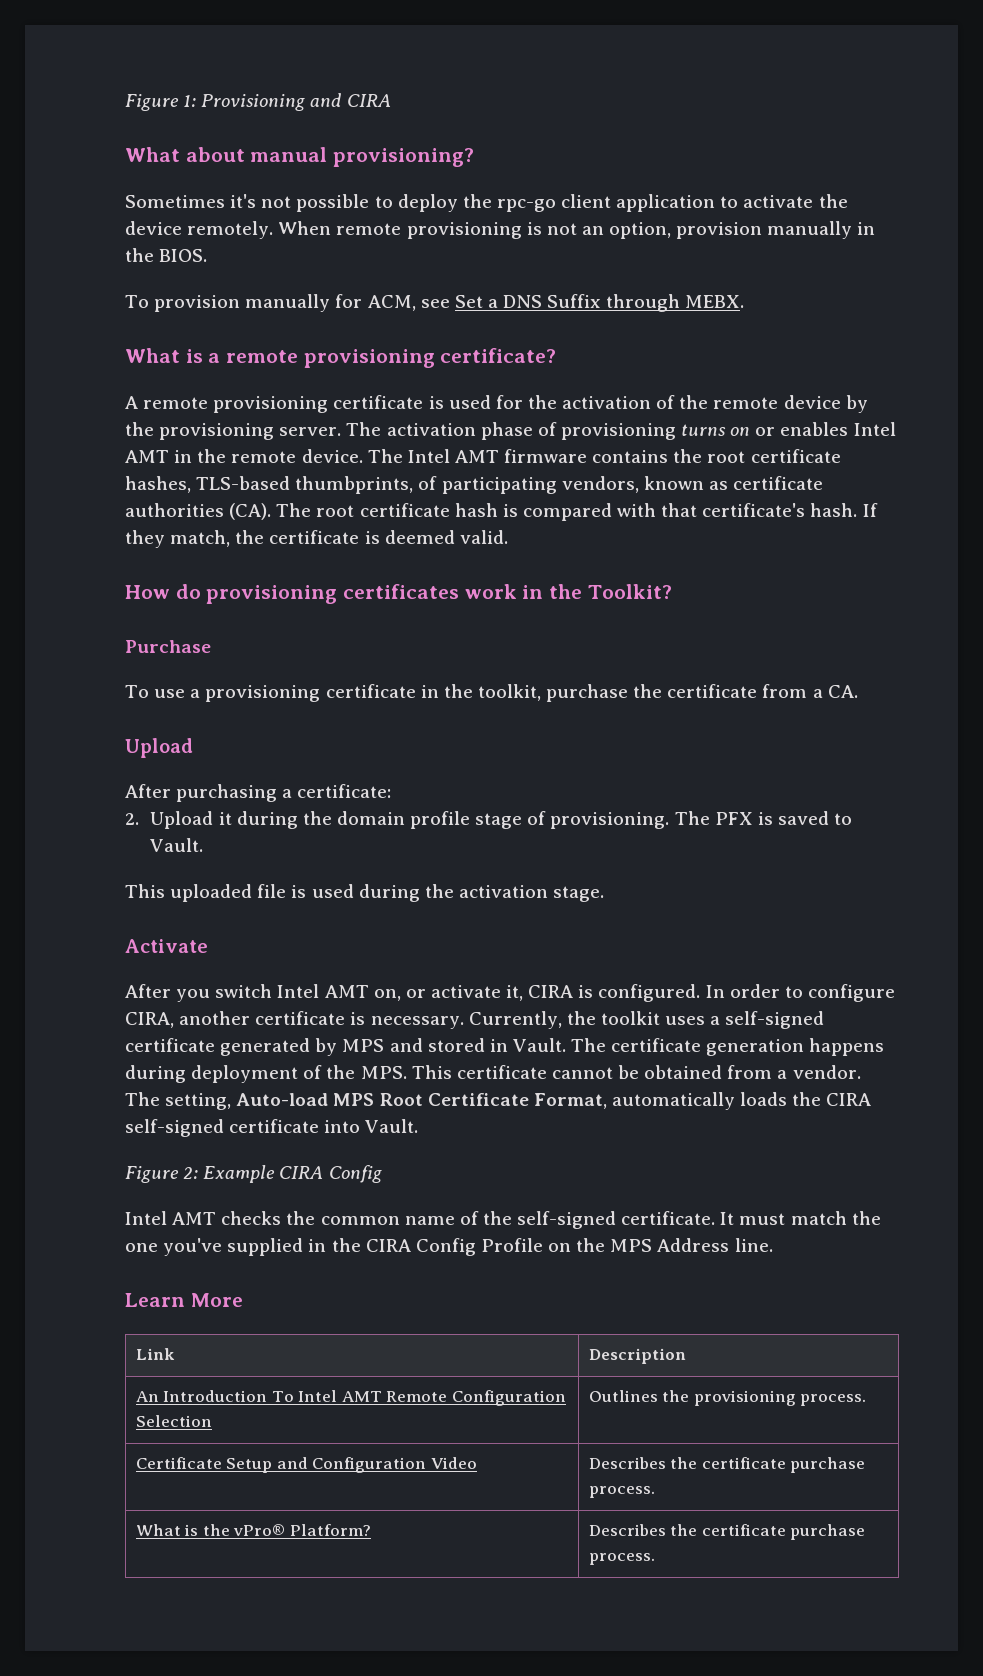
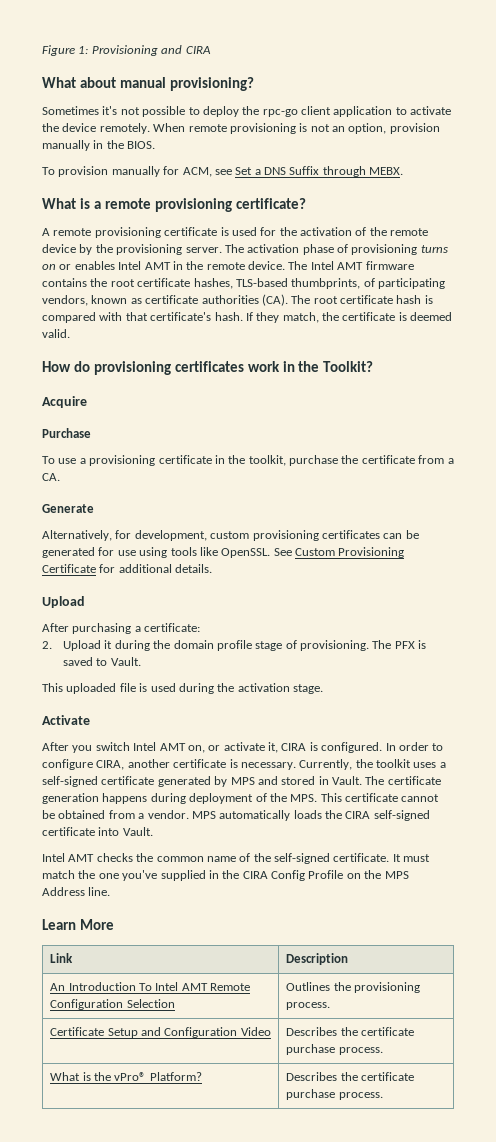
(672, 591) none -> [42,396,87,408] // Acquire
(858, 691) none -> [42,504,94,513] [42,530,419,541] [42,547,405,558] [42,564,213,573] // Generate // Alternatively, for development, custom provisioning certificates can be generated for use using tools like OpenSSL. See Custom Provisioning Certificate for additional details.
[125,1092,607,1110] The setting, Auto-load MPS Root Certificate Format, -> [191,811,216,819] MPS
[125,1165,382,1183] // Figure 2: Example CIRA Config -> (153, 831) none

